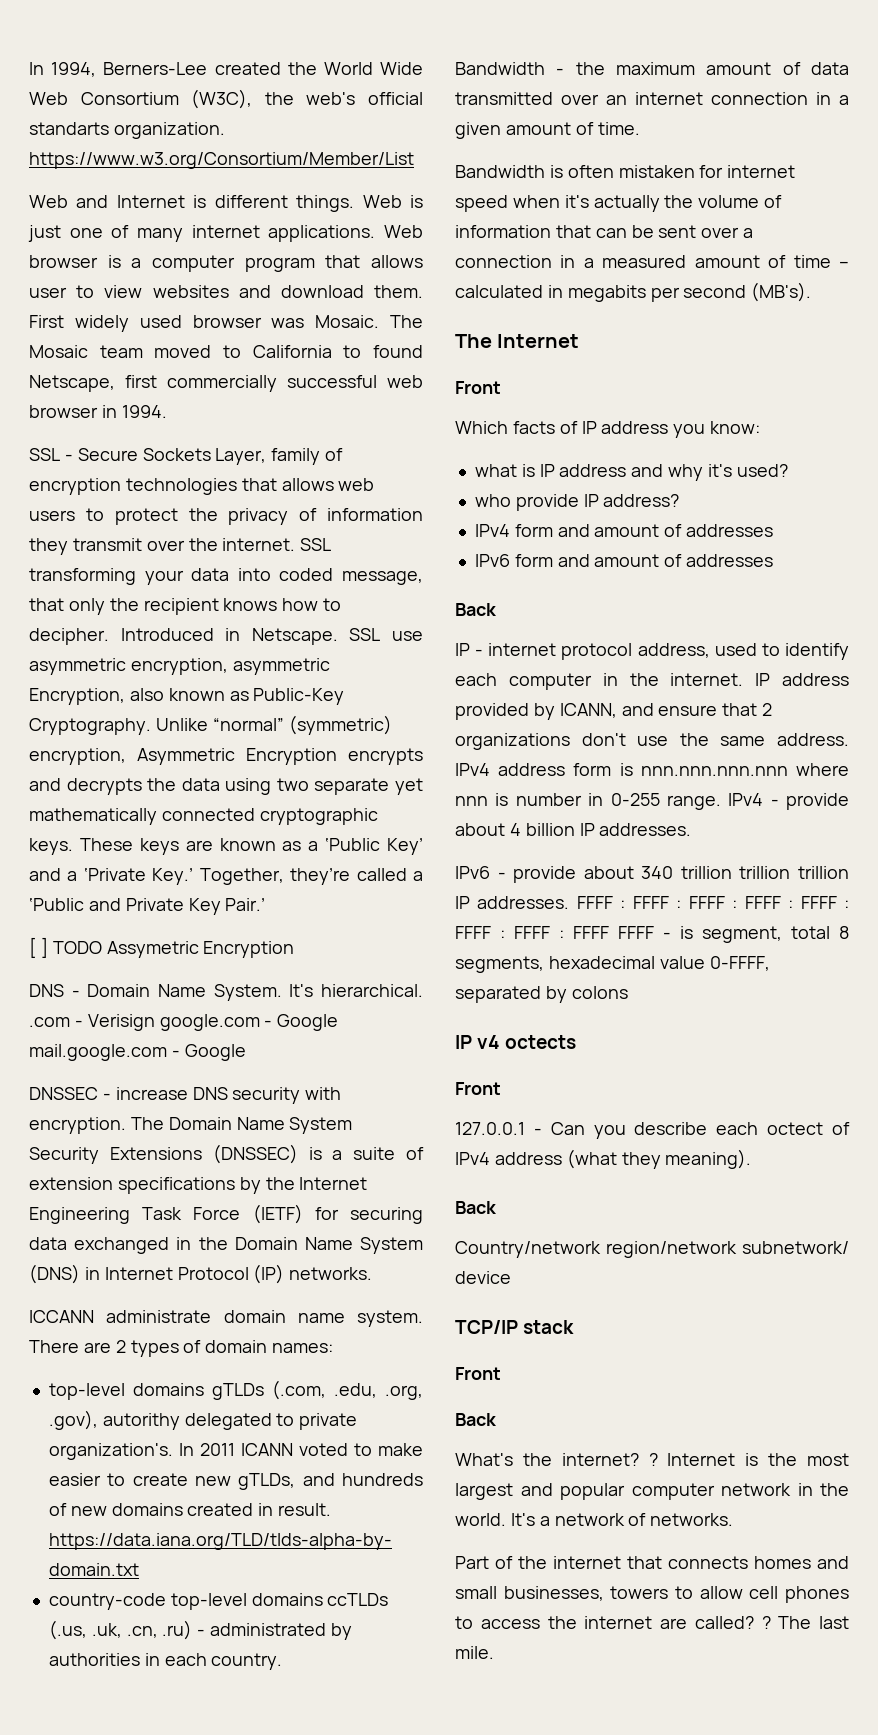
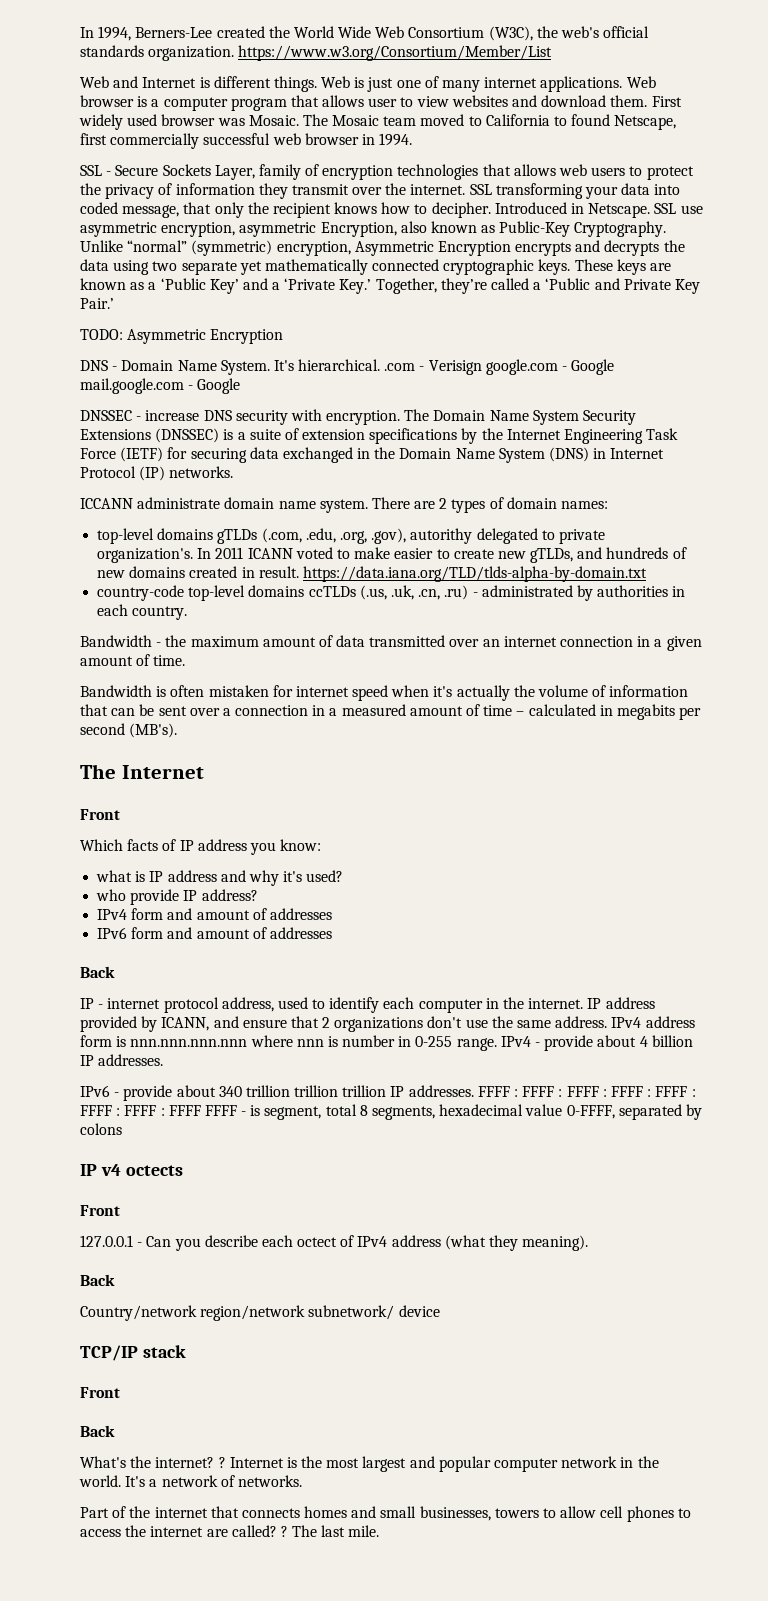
[29,122,109,135] standarts -> [80,45,144,57] standards
[29,937,199,958] [ ] TODO Assymetric -> [80,329,207,344] TODO: Asymmetric

